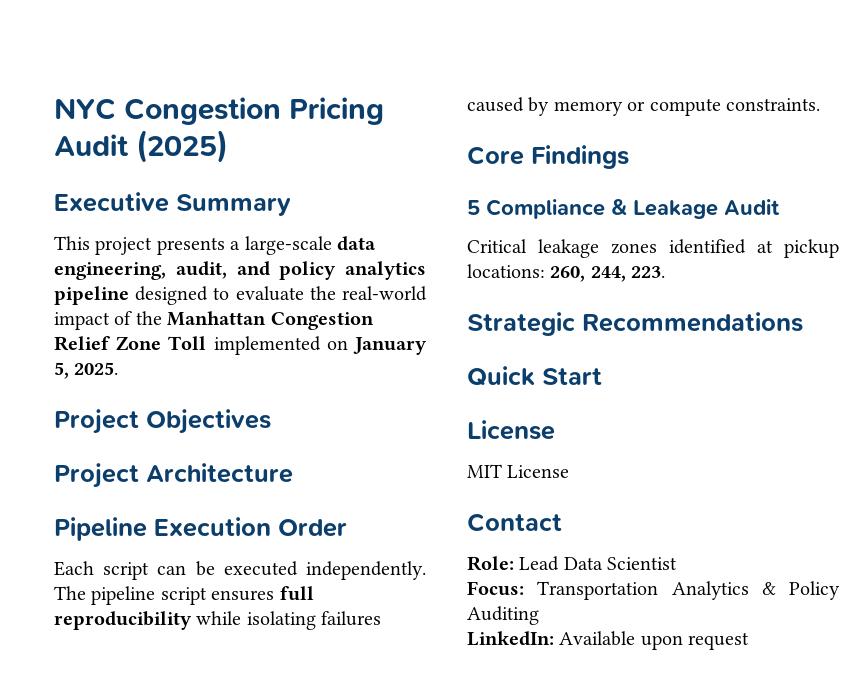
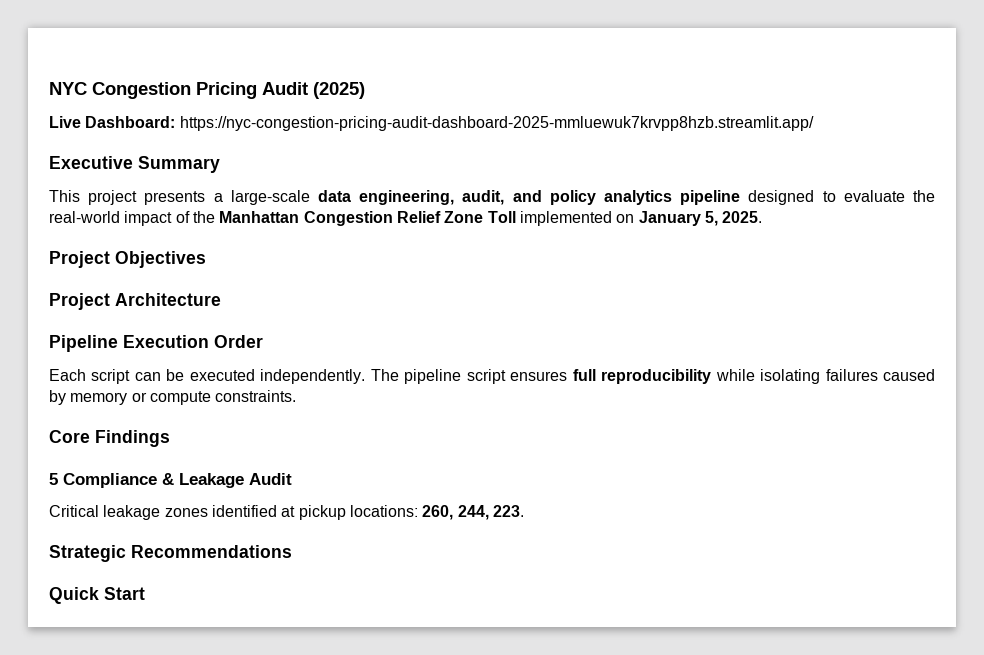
(229, 146) none -> [49,116,814,131] // Live Dashboard: https://nyc-congestion-pricing-audit-dashboard-2025-mmluewuk7krvpp8hzb.streamlit.app/
[467,420,555,440] [467,464,570,478] [467,513,562,532] [467,556,678,571] [467,581,840,600] [467,606,539,625] [467,631,750,650] // License // MIT License // Contact // Role: Lead Data Scientist // Focus: Transportation Analytics & Policy Auditing // LinkedIn: Available upon request -> (145, 593) none

